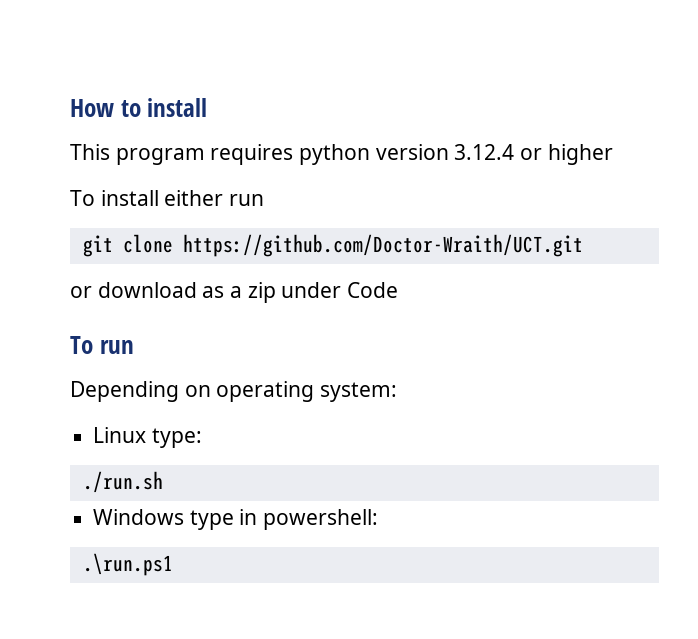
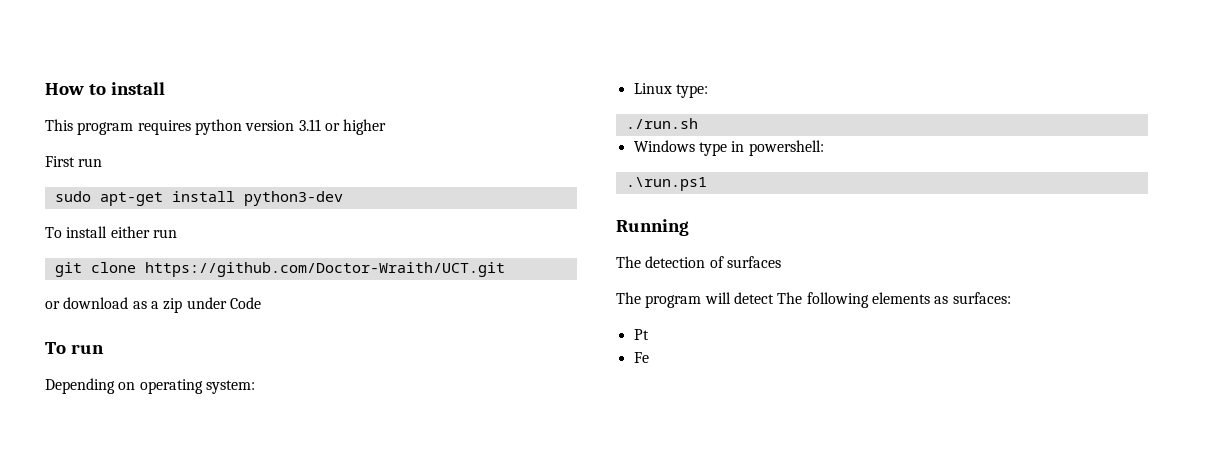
[454,144,515,160] 3.12.4 -> [298,119,321,131] 3.11
(613, 154) none -> [45,156,103,167] [54,191,343,206] // First run // sudo apt-get install python3-dev
(173, 564) none -> [616,219,689,236] [616,256,781,268] [616,292,1011,308] [633,329,649,340] [633,352,649,363] // Running // The detection of surfaces // The program will detect The following elements as surfaces: // Pt // Fe

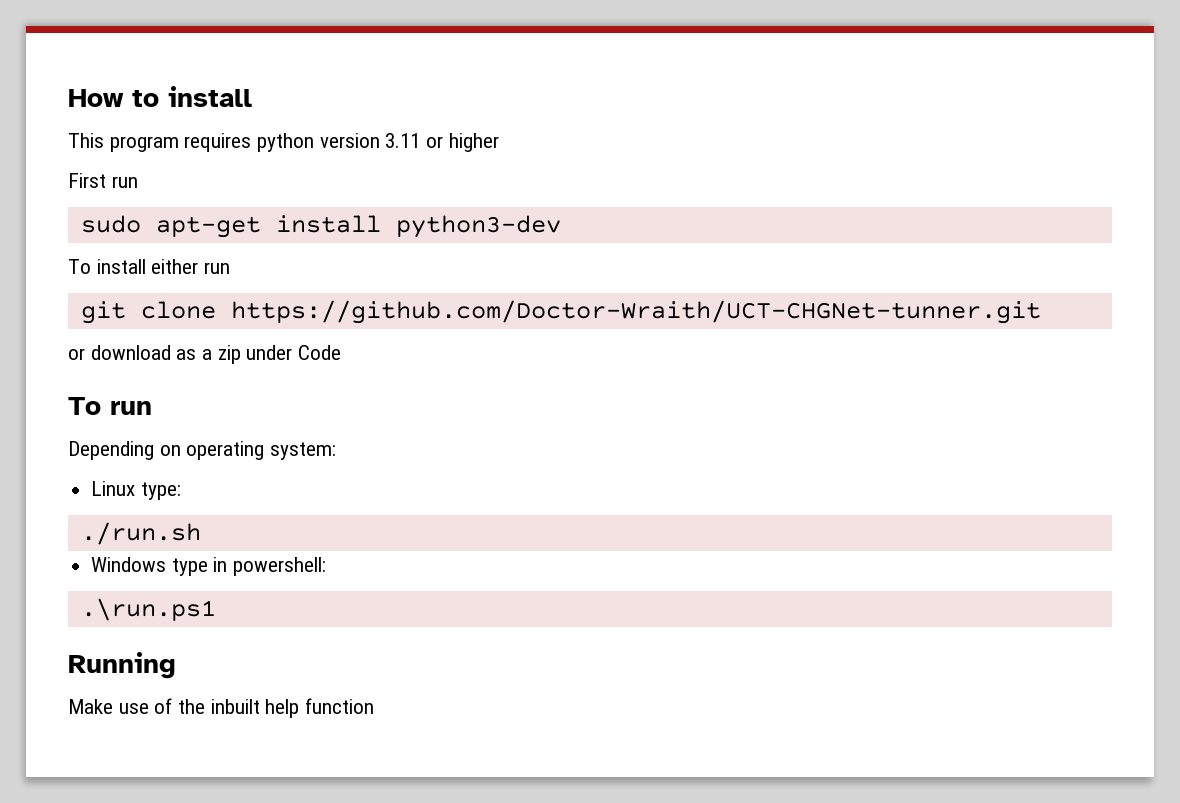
[144,262,505,277] https://github.com/Doctor-Wraith/UCT.git -> [230,300,1041,324] https://github.com/Doctor-Wraith/UCT-CHGNet-tunner.git
[616,256,781,268] [616,292,1011,308] [633,329,649,340] [633,352,649,363] The detection of surfaces // The program will detect The following elements as surfaces: // Pt // Fe -> [68,698,375,718] Make use of the inbuilt help function

